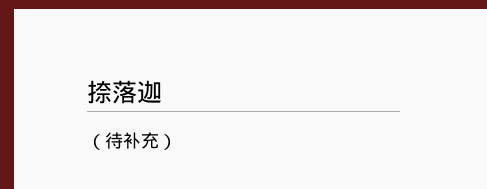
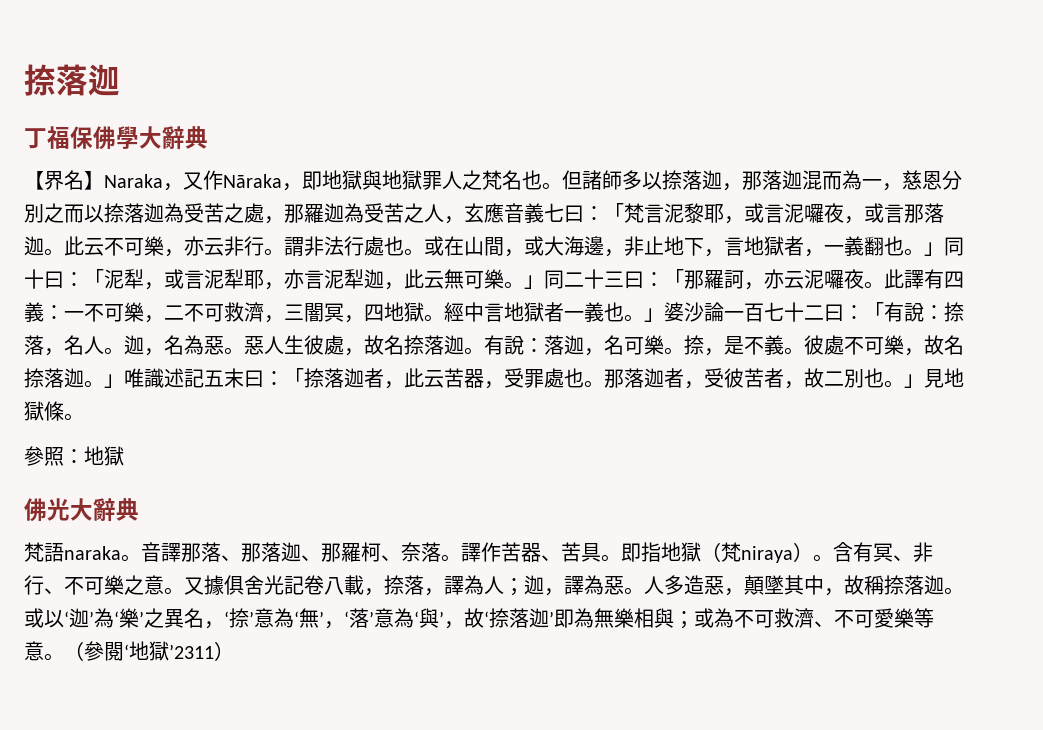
[87,132,159,150] （待补充 -> [24,126,208,150] [24,170,962,191] [24,203,944,224] [24,236,964,257] [24,269,964,290] [24,302,964,323] [24,335,964,356] [24,368,964,389] [24,401,84,421] [24,446,124,466] [24,498,139,522] [24,542,933,563] [24,575,964,596] [24,608,934,629] [24,641,214,661] 丁福保佛學大辭典 // 【界名】Naraka，又作Nāraka，即地獄與地獄罪人之梵名也。但諸師多以捺落迦，那落迦混而為一，慈恩分別之而以捺落迦為受苦之處，那羅迦為受苦之人，玄應音義七曰：「梵言泥黎耶，或言泥囉夜，或言那落迦。此云不可樂，亦云非行。謂非法行處也。或在山間，或大海邊，非止地下，言地獄者，一義翻也。」同十曰：「泥犁，或言泥犁耶，亦言泥犁迦，此云無可樂。」同二十三曰：「那羅訶，亦云泥囉夜。此譯有四義：一不可樂，二不可救濟，三闇冥，四地獄。經中言地獄者一義也。」婆沙論一百七十二曰：「有說：捺落，名人。迦，名為惡。惡人生彼處，故名捺落迦。有說：落迦，名可樂。捺，是不義。彼處不可樂，故名捺落迦。」唯識述記五末曰：「捺落迦者，此云苦器，受罪處也。那落迦者，受彼苦者，故二別也。」見地獄條。 // 參照：地獄 // 佛光大辭典 // 梵語naraka。音譯那落、那落迦、那羅柯、奈落。譯作苦器、苦具。即指地獄（梵niraya）。含有冥、非行、不可樂之意。又據俱舍光記卷八載，捺落，譯為人；迦，譯為惡。人多造惡，顛墜其中，故稱捺落迦。或以‘迦’為‘樂’之異名，‘捺’意為‘無’，‘落’意為‘與’，故‘捺落迦’即為無樂相與；或為不可救濟、不可愛樂等意。（參閱‘地獄’2311

